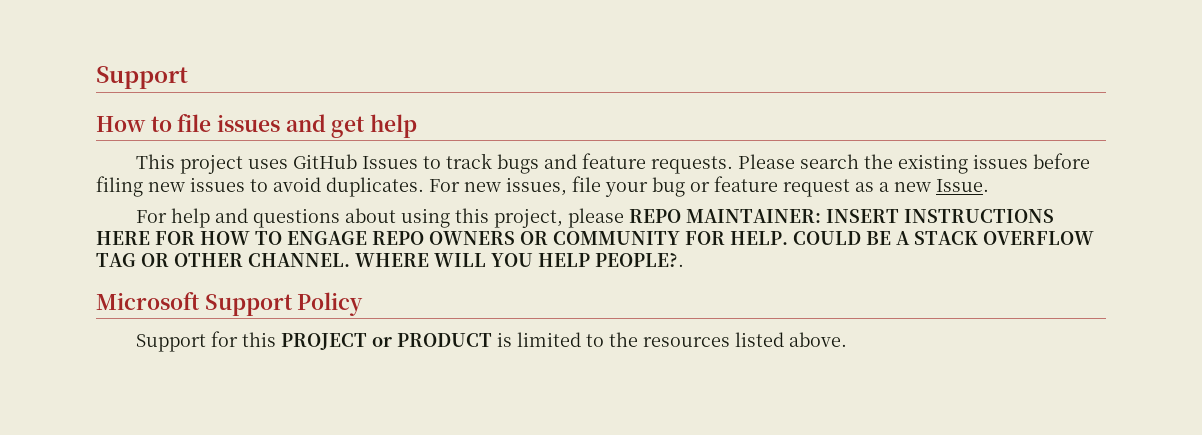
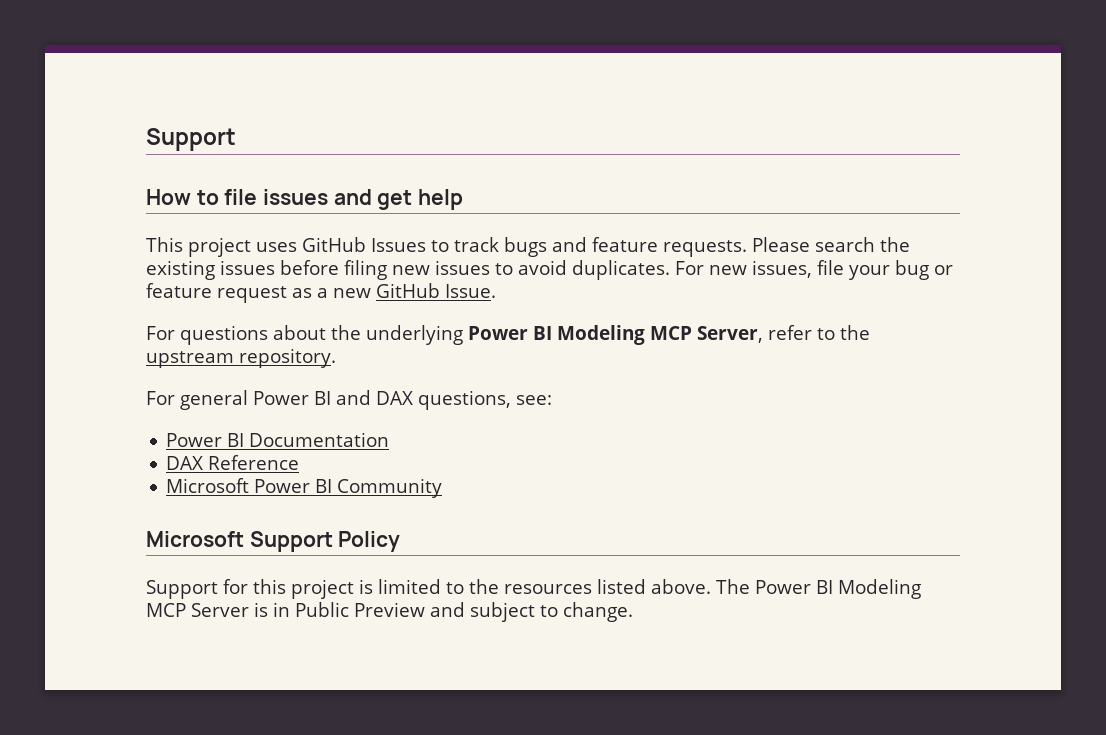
(931, 187) none -> [376,283,440,298] GitHub
[171,208,1055,228] [96,231,1094,245] [96,253,684,267] help and questions about using this project, please REPO MAINTAINER: INSERT INSTRUCTIONS HERE FOR HOW TO ENGAGE REPO OWNERS OR COMMUNITY FOR HELP. COULD BE A STACK OVERFLOW TAG OR OTHER CHANNEL. WHERE WILL YOU HELP PEOPLE?. -> [180,325,870,345] [146,348,336,368] [146,390,552,410] [166,432,390,447] [166,455,300,470] [166,478,443,498] questions about the underlying Power BI Modeling MCP Server, refer to the upstream repository. // For general Power BI and DAX questions, see: // Power BI Documentation // DAX Reference // Microsoft Power BI Community
[281,333,493,350] PROJECT or PRODUCT -> [291,579,354,599] project
(848, 339) none -> [716,579,921,599] [146,602,633,622] The Power BI Modeling MCP Server is in Public Preview and subject to change.

